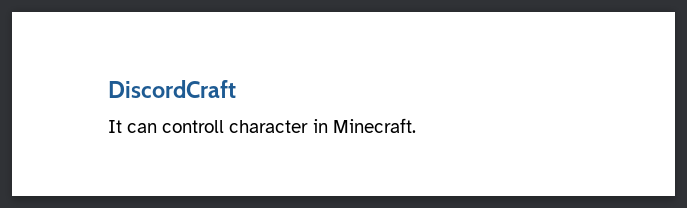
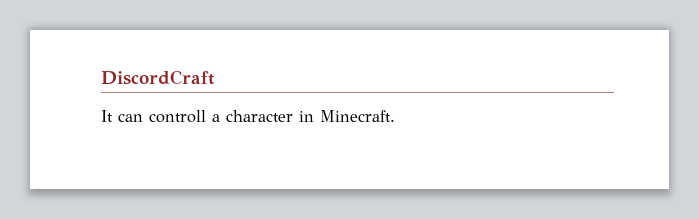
(225, 126) none -> [212,114,220,122] a

